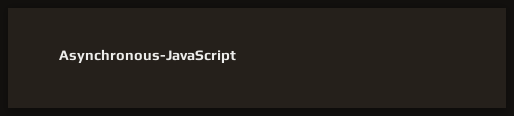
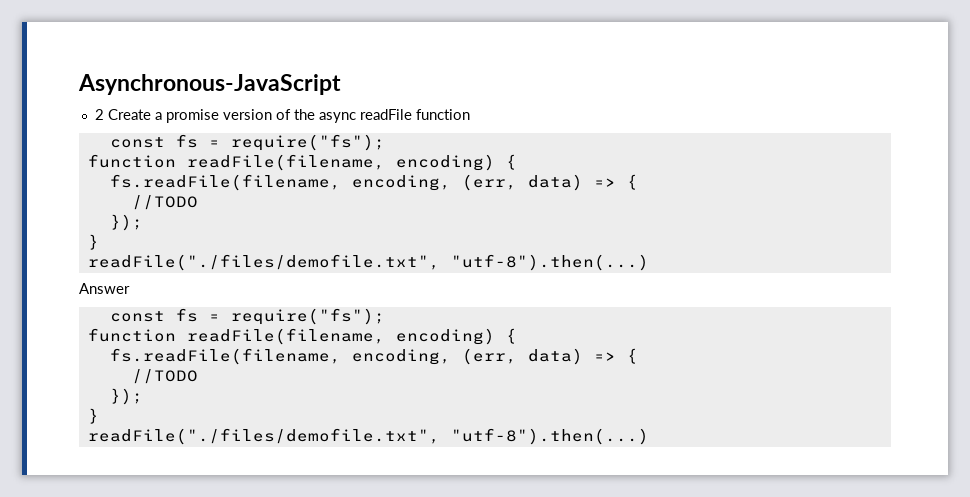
(236, 56) none -> [94,109,470,123] [109,134,385,151] [87,154,517,171] [109,174,638,191] [131,195,198,210] [109,214,143,231] [87,234,99,250] [87,254,649,271] [79,283,130,294] [109,308,385,325] [87,328,517,345] [109,348,638,365] [131,369,198,384] [109,388,143,405] [87,408,99,424] [87,428,649,445] // 2 Create a promise version of the async readFile function // const fs = require("fs"); // function readFile(filename, encoding) { // fs.readFile(filename, encoding, (err, data) => { // //TODO // }); // } // readFile("./files/demofile.txt", "utf-8").then(...) // Answer // const fs = require("fs"); // function readFile(filename, encoding) { // fs.readFile(filename, encoding, (err, data) => { // //TODO // }); // } // readFile("./files/demofile.txt", "utf-8").then(...)

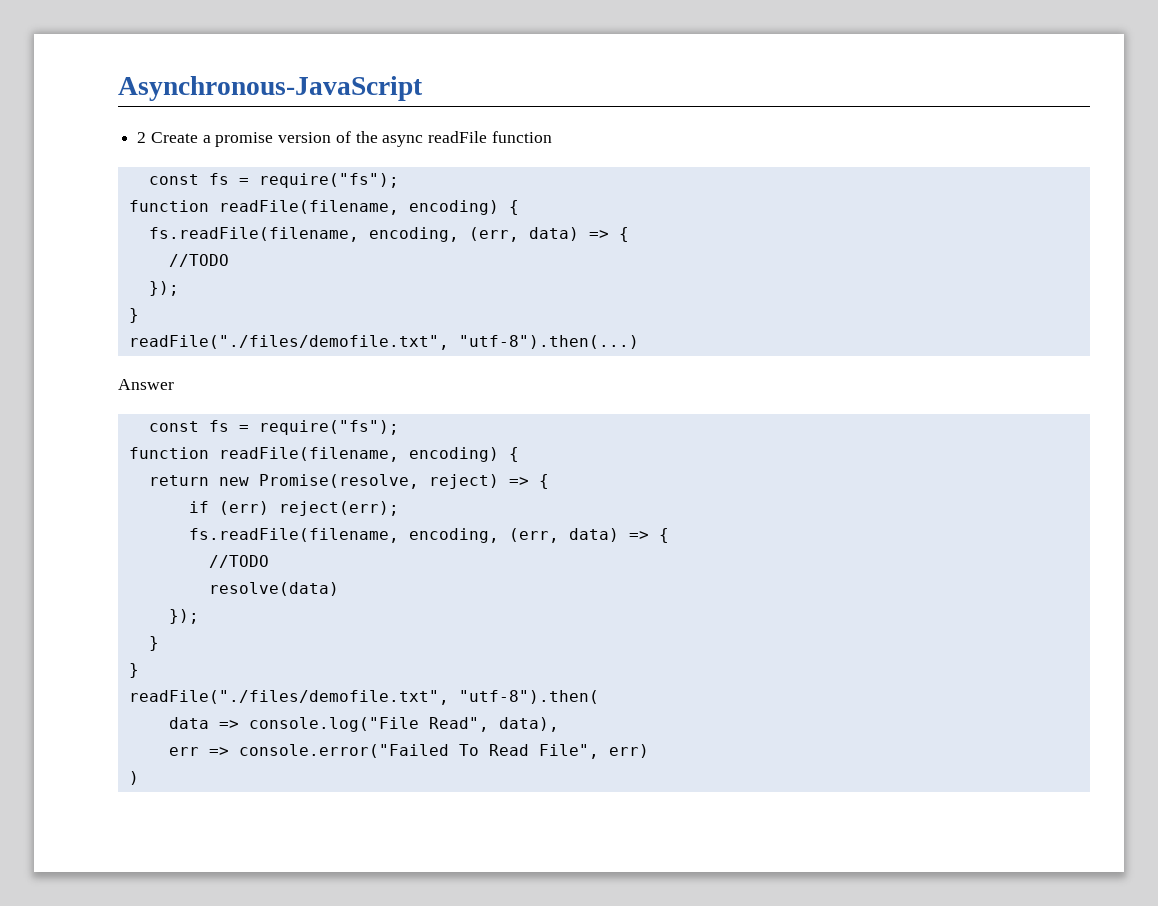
[109,348,638,365] [131,369,198,384] [109,388,143,405] [87,408,99,424] [87,428,649,445] // fs.readFile(filename, encoding, (err, data) => { // //TODO // }); // } // readFile("./files/demofile.txt", "utf-8").then(...) -> [148,474,549,489] [188,501,399,516] [188,528,669,543] [208,555,269,568] [208,582,339,596] [168,609,199,624] [148,636,159,651] [128,663,139,678] [128,690,599,705] [168,717,559,732] [168,744,649,759] [128,771,139,785] // return new Promise(resolve, reject) => { // if (err) reject(err); // fs.readFile(filename, encoding, (err, data) => { // //TODO // resolve(data) // }); // } // } // readFile("./files/demofile.txt", "utf-8").then( // data => console.log("File Read", data), // err => console.error("Failed To Read File", err) // )

